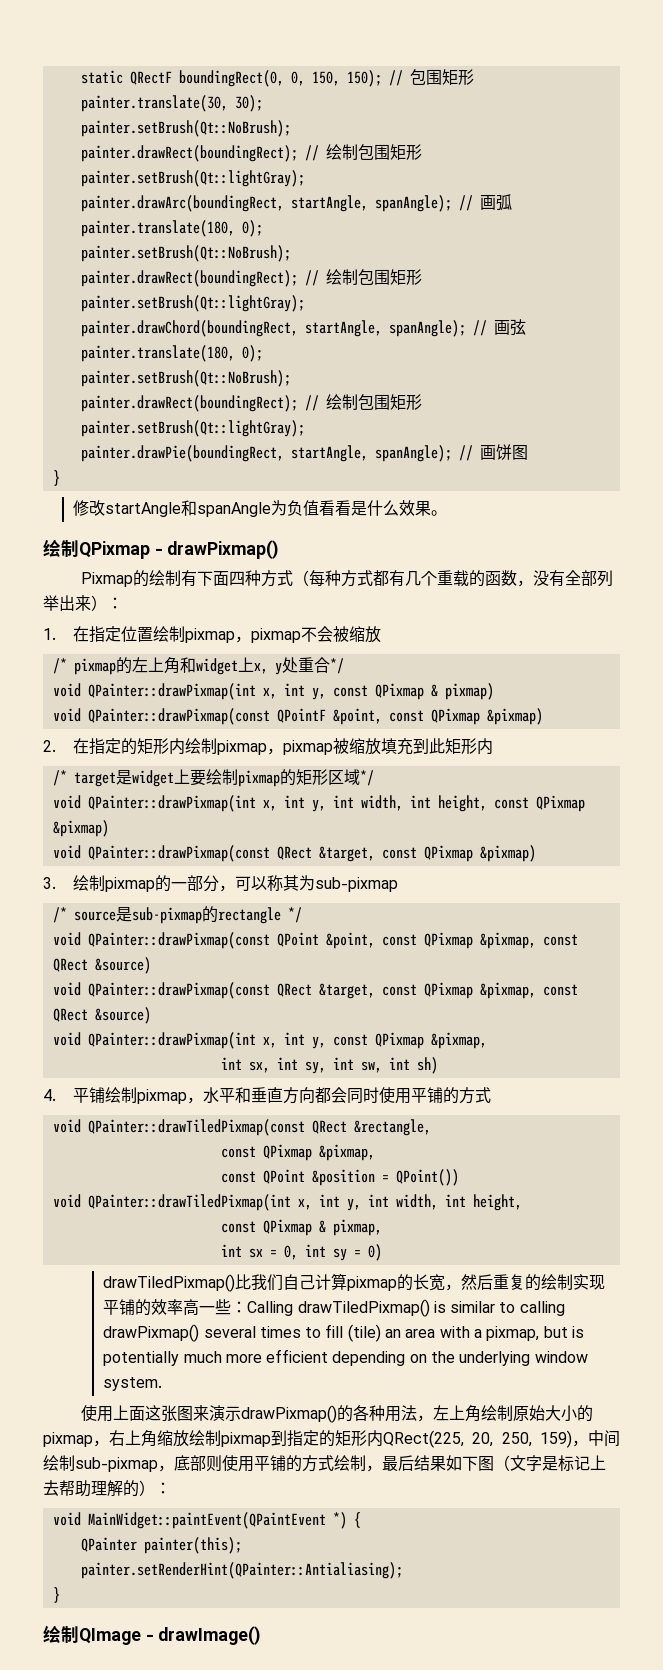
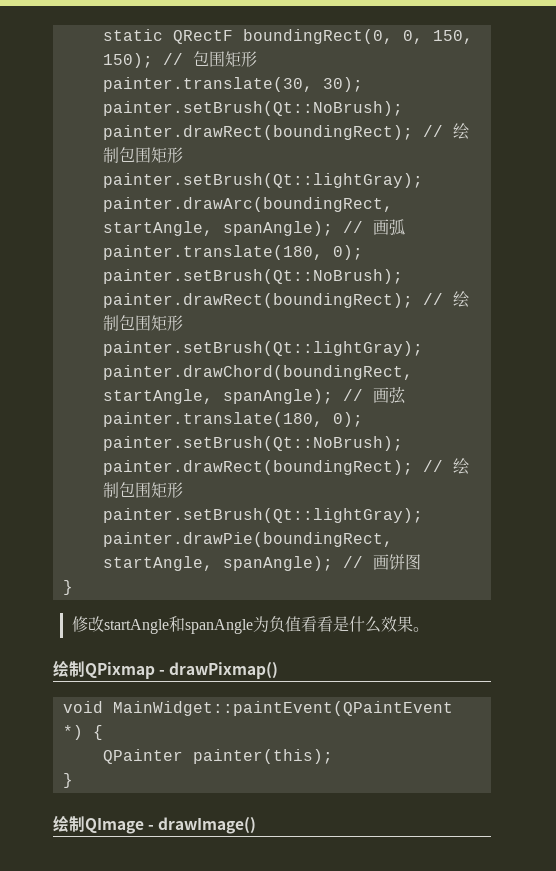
[80,570,613,587] [43,595,123,611] [43,626,382,643] [52,657,344,675] [52,683,494,700] [52,708,543,725] [43,738,494,755] [52,769,374,787] [52,795,585,812] [52,820,109,837] [52,845,536,862] [43,875,399,892] [52,906,302,924] [52,932,578,949] [52,957,151,974] [52,982,578,999] [52,1007,151,1024] [52,1032,487,1049] [220,1057,438,1074] [43,1087,492,1104] [52,1119,431,1136] [220,1144,375,1161] [220,1169,459,1186] [52,1194,522,1211] [220,1219,382,1236] [220,1244,382,1261] [103,1273,606,1292] [103,1299,565,1317] [103,1324,585,1342] [103,1349,588,1366] [103,1377,163,1391] [80,1405,593,1423] [43,1430,620,1448] [43,1455,606,1472] [43,1480,171,1497] // Pixmap的绘制有下面四种方式（每种方式都有几个重载的函数，没有全部列举出来）： // 1.在指定位置绘制pixmap，pixmap不会被缩放 // /* pixmap的左上角和widget上x, y处重合*/ // void QPainter::drawPixmap(int x, int y, const QPixmap & pixmap) // void QPainter::drawPixmap(const QPointF &point, const QPixmap &pixmap) // 2.在指定的矩形内绘制pixmap，pixmap被缩放填充到此矩形内 // /* target是widget上要绘制pixmap的矩形区域*/ // void QPainter::drawPixmap(int x, int y, int width, int height, const QPixmap &pixmap) // void QPainter::drawPixmap(const QRect &target, const QPixmap &pixmap) // 3.绘制pixmap的一部分，可以称其为sub-pixmap // /* source是sub-pixmap的rectangle */ // void QPainter::drawPixmap(const QPoint &point, const QPixmap &pixmap, const QRect &source) // void QPainter::drawPixmap(const QRect &target, const QPixmap &pixmap, const QRect &source) // void QPainter::drawPixmap(int x, int y, const QPixmap &pixmap, // int sx, int sy, int sw, int sh) // 4.平铺绘制pixmap，水平和垂直方向都会同时使用平铺的方式 // void QPainter::drawTiledPixmap(const QRect &rectangle, // const QPixmap &pixmap, // const QPoint &position = QPoint()) // void QPainter::drawTiledPixmap(int x, int y, int width, int height, // const QPixmap & pixmap, // int sx = 0, int sy = 0) // drawTiledPixmap()比我们自己计算pixmap的长宽，然后重复的绘制实现平铺的效率高一些：Calling drawTiledPixmap() is similar to calling drawPixmap() several times to fill (tile) an area with a pixmap, but is potentially much more efficient depending on the underlying window system. // 使用上面这张图来演示drawPixmap()的各种用法，左上角绘制原始大小的pixmap，右上角缩放绘制pixmap到指定的矩形内QRect(225, 20, 250, 159)，中间绘制sub-pixmap，底部则使用平铺的方式绘制，最后结果如下图（文字是标记上去帮助理解的）： -> (279, 670) none
[80,1562,403,1579] // painter.setRenderHint(QPainter::Antialiasing); -> (333, 756) none

